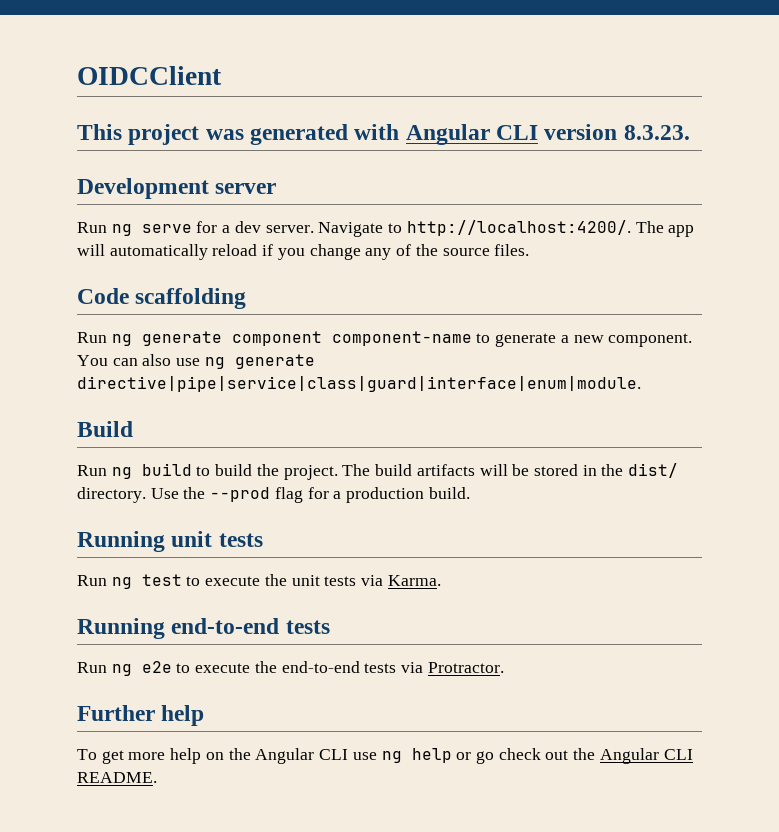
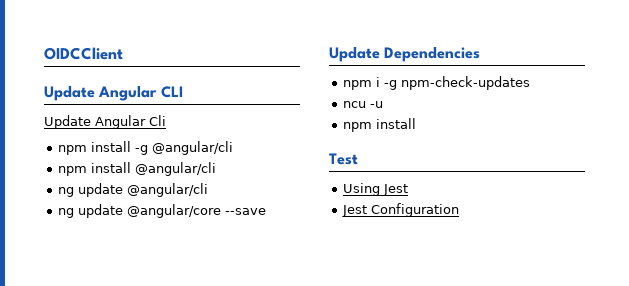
[77,124,690,145] [77,178,277,199] [77,220,695,237] [77,244,530,260] [77,288,247,309] [77,331,693,347] [77,354,315,369] [77,376,641,392] [77,421,133,437] [77,463,679,480] [77,487,470,503] [77,531,263,552] [77,574,441,589] [77,618,330,639] [77,661,504,676] [77,705,205,726] [77,748,693,764] [77,772,157,783] This project was generated with Angular CLI version 8.3.23. // Development server // Run ng serve for a dev server. Navigate to http://localhost:4200/. The app will automatically reload if you change any of the source files. // Code scaffolding // Run ng generate component component-name to generate a new component. You can also use ng generate directive|pipe|service|class|guard|interface|enum|module. // Build // Run ng build to build the project. The build artifacts will be stored in the dist/ directory. Use the --prod flag for a production build. // Running unit tests // Run ng test to execute the unit tests via Karma. // Running end-to-end tests // Run ng e2e to execute the end-to-end tests via Protractor. // Further help // To get more help on the Angular CLI use ng help or go check out the Angular CLI README. -> [44,86,183,101] [44,115,166,129] [58,141,234,155] [58,162,217,176] [58,183,209,197] [58,204,267,218] [329,47,481,62] [343,76,531,90] [343,101,384,108] [343,118,417,132] [329,153,358,165] [343,183,409,196] [342,203,460,217] Update Angular CLI // Update Angular Cli // npm install -g @angular/cli // npm install @angular/cli // ng update @angular/cli // ng update @angular/core --save // Update Dependencies // npm i -g npm-check-updates // ncu -u // npm install // Test // Using Jest // Jest Configuration

